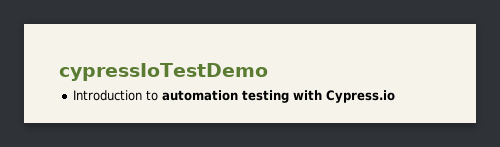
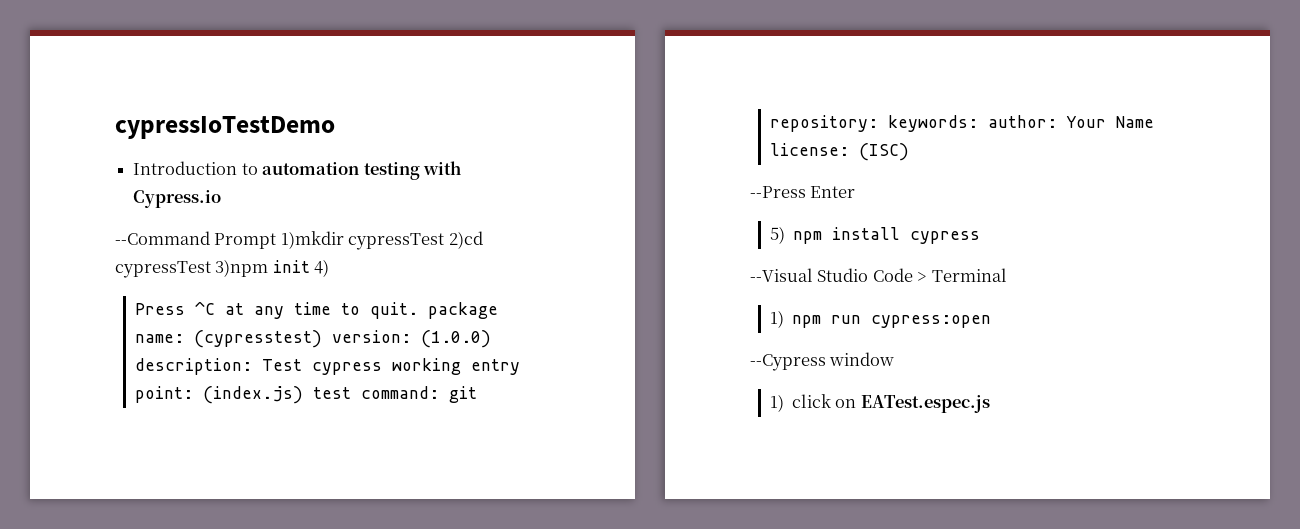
(396, 96) none -> [115,231,483,250] [115,259,330,278] [134,301,498,319] [134,330,491,348] [134,358,520,375] [134,386,477,404] [769,115,1154,132] [769,143,909,161] [750,186,856,198] [769,226,980,244] [750,268,1007,282] [769,310,991,328] [750,352,895,371] [769,394,990,413] // --Command Prompt 1)mkdir cypressTest 2)cd cypressTest 3)npm init 4) // Press ^C at any time to quit. package name: (cypresstest) version: (1.0.0) description: Test cypress working entry point: (index.js) test command: git repository: keywords: author: Your Name license: (ISC) // --Press Enter // 5) npm install cypress // --Visual Studio Code > Terminal // 1) npm run cypress:open // --Cypress window // 1) click on EATest.espec.js

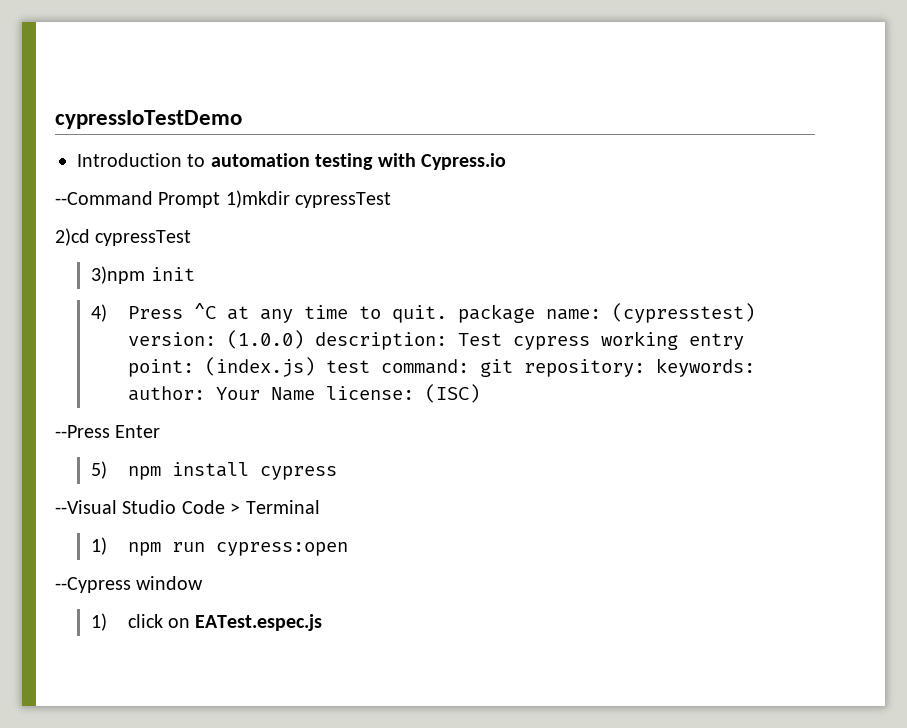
(445, 241) none -> (392, 200) //
(211, 269) none -> (192, 238) //
[314,259,330,277] 4) // -> [91,304,108,322] // 4)

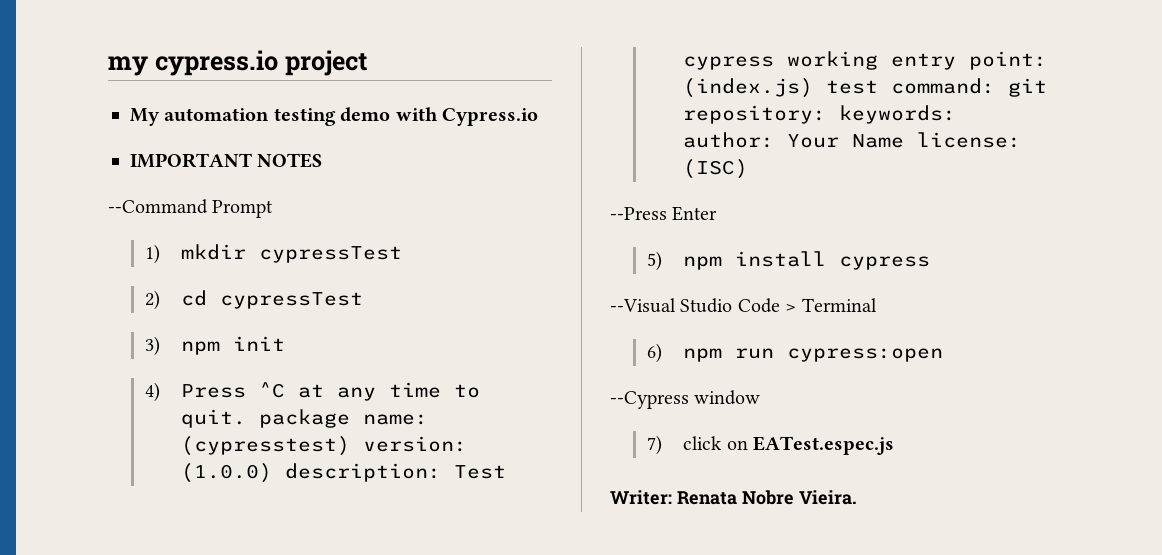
[55,110,242,129] [77,153,206,167] cypressIoTestDemo // Introduction to -> [108,50,368,76] [130,108,160,126] my cypress.io project // My
(374, 161) none -> [340,107,391,122] demo
(506, 161) none -> [130,153,323,168] // IMPORTANT NOTES
[225,190,392,208] [55,228,192,246] [91,266,146,284] 1)mkdir cypressTest // 2)cd cypressTest // 3)npm -> [144,244,403,264] [144,290,364,310] [144,336,221,356] // 1) mkdir cypressTest // 2) cd cypressTest // 3) npm
[91,537,108,555] 1) -> [646,343,662,363] 6)
[91,613,108,631] 1) -> [646,435,662,455] 7)
(323, 622) none -> [610,490,857,505] // Writer: Renata Nobre Vieira.

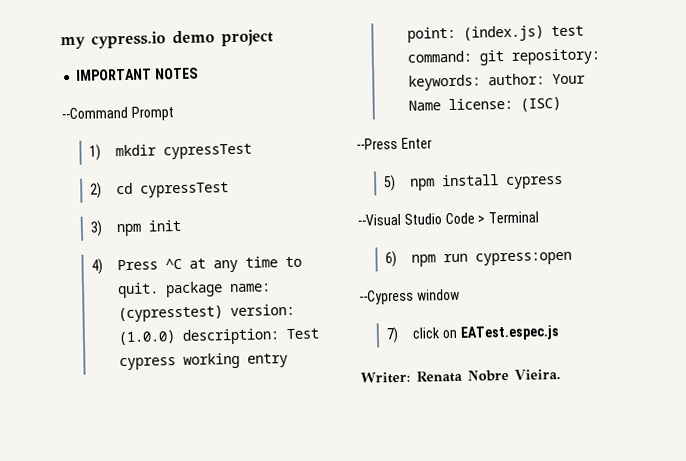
(278, 63) none -> [172,30,215,45] demo
[130,107,538,126] // My automation testing demo with Cypress.io -> (274, 38) none

